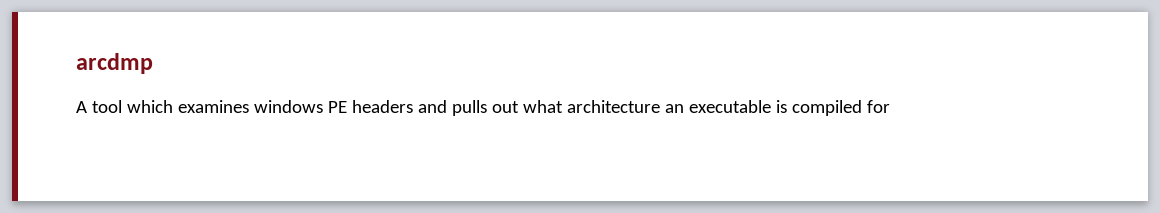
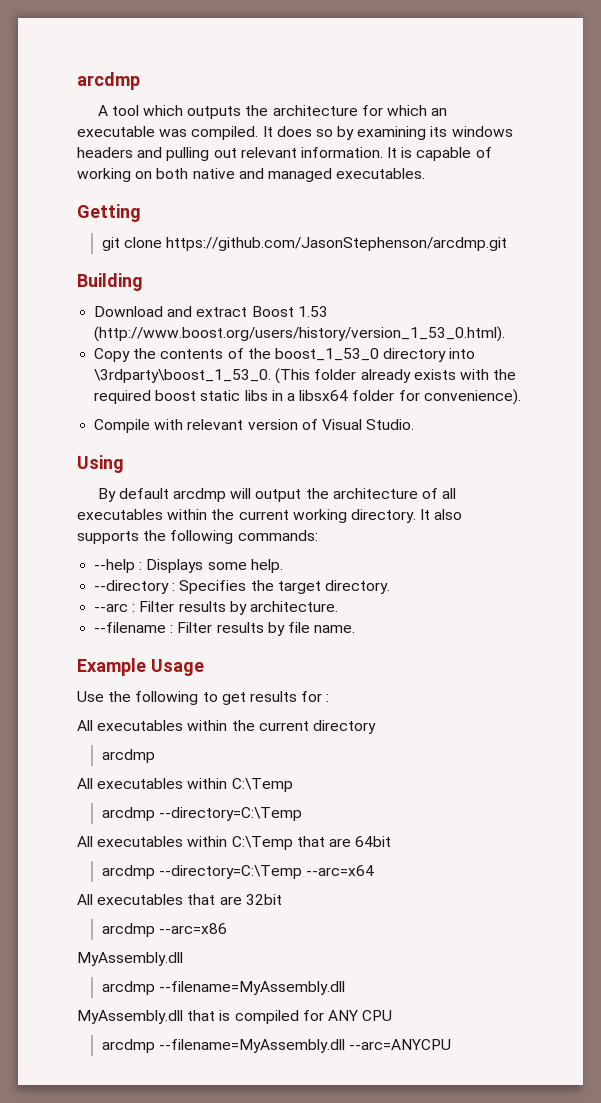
[177,100,890,116] examines windows PE headers and pulls out what architecture an executable is compiled for -> [187,105,448,119] [77,126,513,140] [77,147,492,161] [77,168,426,182] [77,204,141,222] [101,237,507,251] [77,273,143,291] [94,306,328,317] [94,326,506,342] [94,348,476,362] [94,368,517,384] [94,389,521,405] [94,419,415,433] [77,455,124,473] [97,488,457,502] [77,509,463,523] [77,530,318,544] [94,559,283,573] [94,580,390,594] [94,601,338,615] [94,622,356,636] [77,658,204,676] [77,691,330,705] [77,720,376,734] [101,749,155,763] [77,778,293,792] [101,807,302,821] [77,836,392,850] [101,865,374,879] [77,894,282,905] [101,923,227,937] [77,952,183,966] [101,981,345,995] [77,1010,393,1024] [101,1039,451,1053] outputs the architecture for which an executable was compiled. It does so by examining its windows headers and pulling out relevant information. It is capable of working on both native and managed executables. // Getting // git clone https://github.com/JasonStephenson/arcdmp.git // Building // Download and extract Boost 1.53 (http://www.boost.org/users/history/version_1_53_0.html). // Copy the contents of the boost_1_53_0 directory into \3rdparty\boost_1_53_0. (This folder already exists with the required boost static libs in a libsx64 folder for convenience). // Compile with relevant version of Visual Studio. // Using // By default arcdmp will output the architecture of all executables within the current working directory. It also supports the following commands: // --help : Displays some help. // --directory : Specifies the target directory. // --arc : Filter results by architecture. // --filename : Filter results by file name. // Example Usage // Use the following to get results for : // All executables within the current directory // arcdmp // All executables within C:\Temp // arcdmp --directory=C:\Temp // All executables within C:\Temp that are 64bit // arcdmp --directory=C:\Temp --arc=x64 // All executables that are 32bit // arcdmp --arc=x86 // MyAssembly.dll // arcdmp --filename=MyAssembly.dll // MyAssembly.dll that is compiled for ANY CPU // arcdmp --filename=MyAssembly.dll --arc=ANYCPU

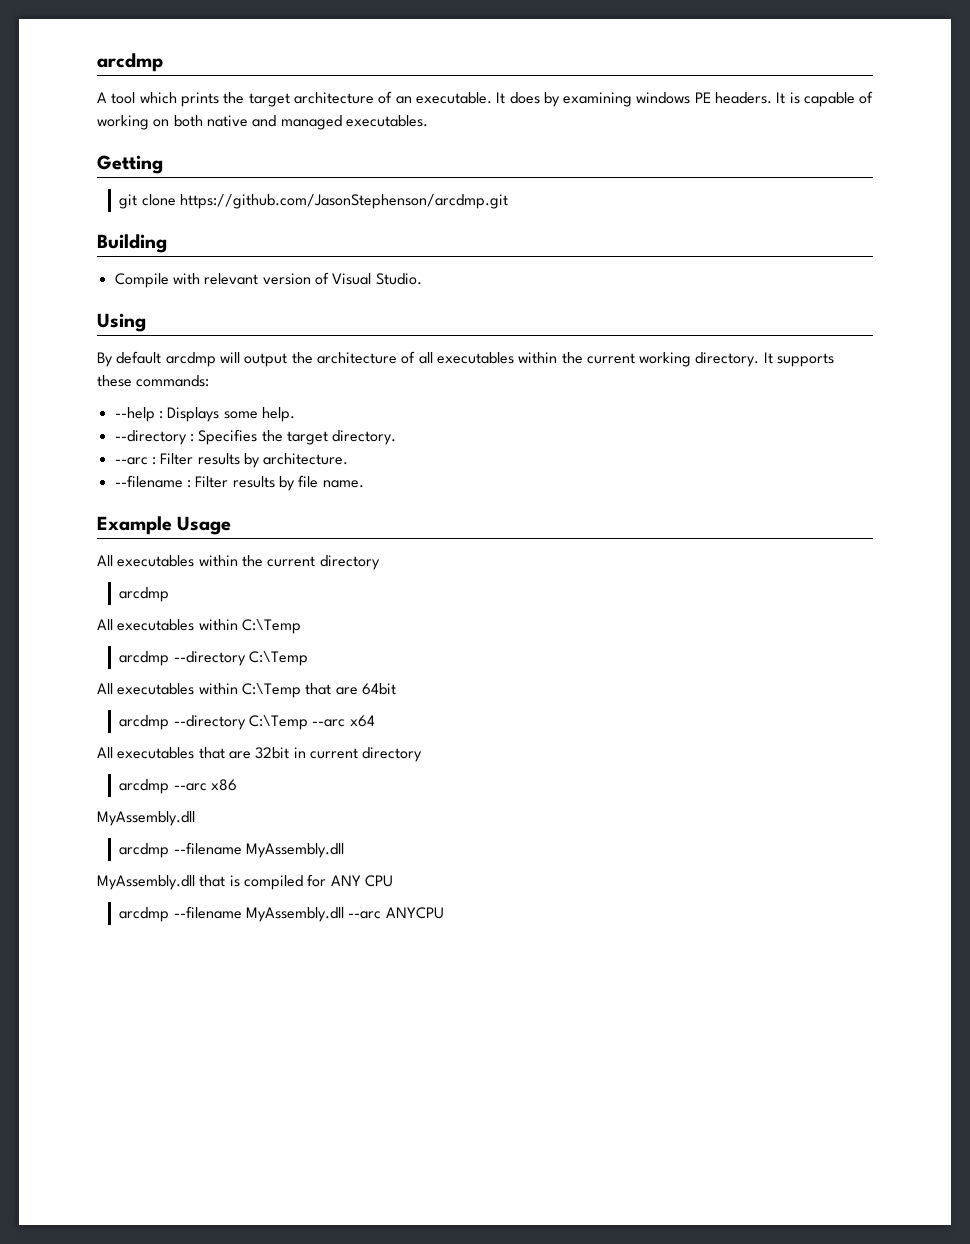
[187,105,448,119] [77,126,259,140] outputs the architecture for which an executable was compiled. -> [180,91,492,107] prints the target architecture of an executable.
[315,129,333,137] so -> (540, 98) none
[430,126,513,137] [77,147,383,161] its windows headers and pulling out relevant information. -> [636,92,773,104] windows PE headers.
[94,306,328,317] [94,326,506,342] [94,348,476,362] [94,368,517,384] [94,389,521,405] // Download and extract Boost 1.53 (http://www.boost.org/users/history/version_1_53_0.html). // Copy the contents of the boost_1_53_0 directory into \3rdparty\boost_1_53_0. (This folder already exists with the required boost static libs in a libsx64 folder for convenience). -> (167, 243) none
[434,509,463,520] [77,530,234,544] also supports the following -> [777,353,835,367] [97,375,132,387] supports these
[77,691,330,705] // Use the following to get results for : -> (232, 525) none
[158,807,302,821] --directory=C:\Temp -> [173,651,308,666] --directory C:\Temp
[158,865,374,879] --directory=C:\Temp --arc=x64 -> [173,715,375,730] --directory C:\Temp --arc x64
[101,923,227,937] // arcdmp --arc=x86 -> [293,747,423,762] [119,779,237,794] in current directory // arcdmp --arc x86
[158,981,345,995] --filename=MyAssembly.dll -> [173,842,344,858] --filename MyAssembly.dll
[158,1039,451,1053] --filename=MyAssembly.dll --arc=ANYCPU -> [173,906,444,922] --filename MyAssembly.dll --arc ANYCPU

